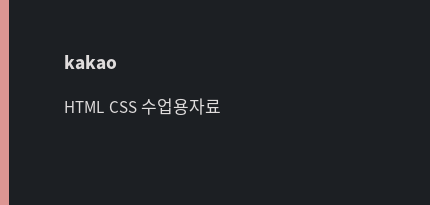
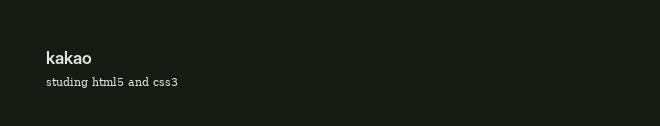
[64,98,222,115] HTML CSS 수업용자료 -> [46,77,178,88] studing html5 and css3

